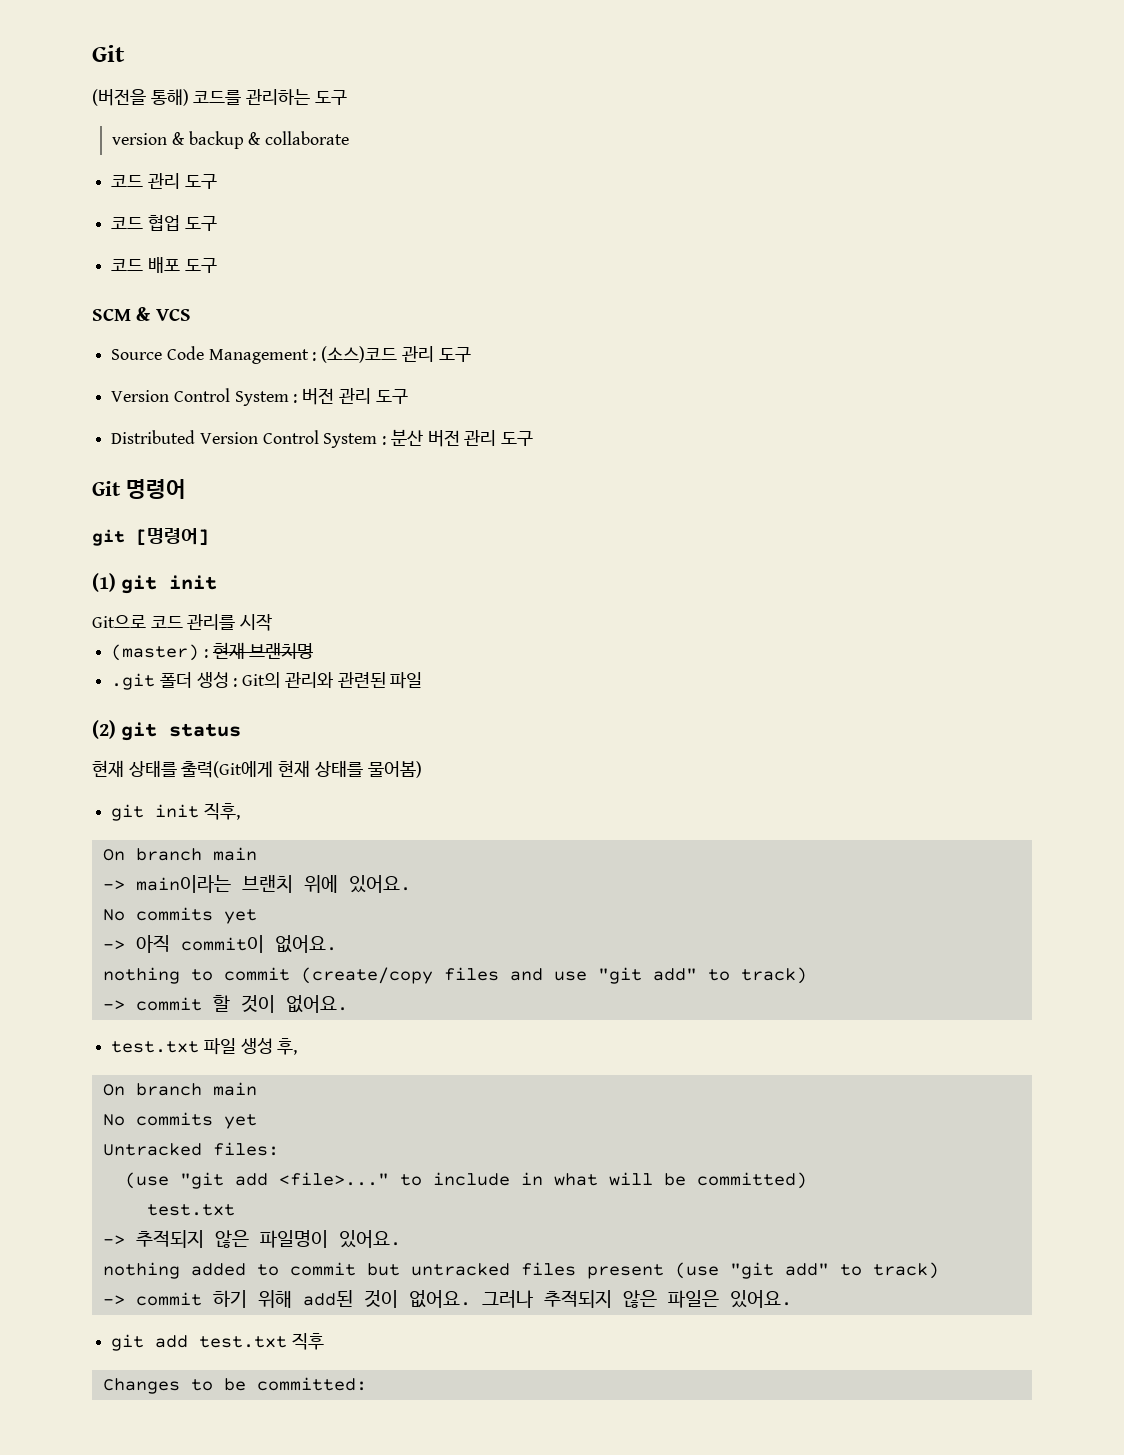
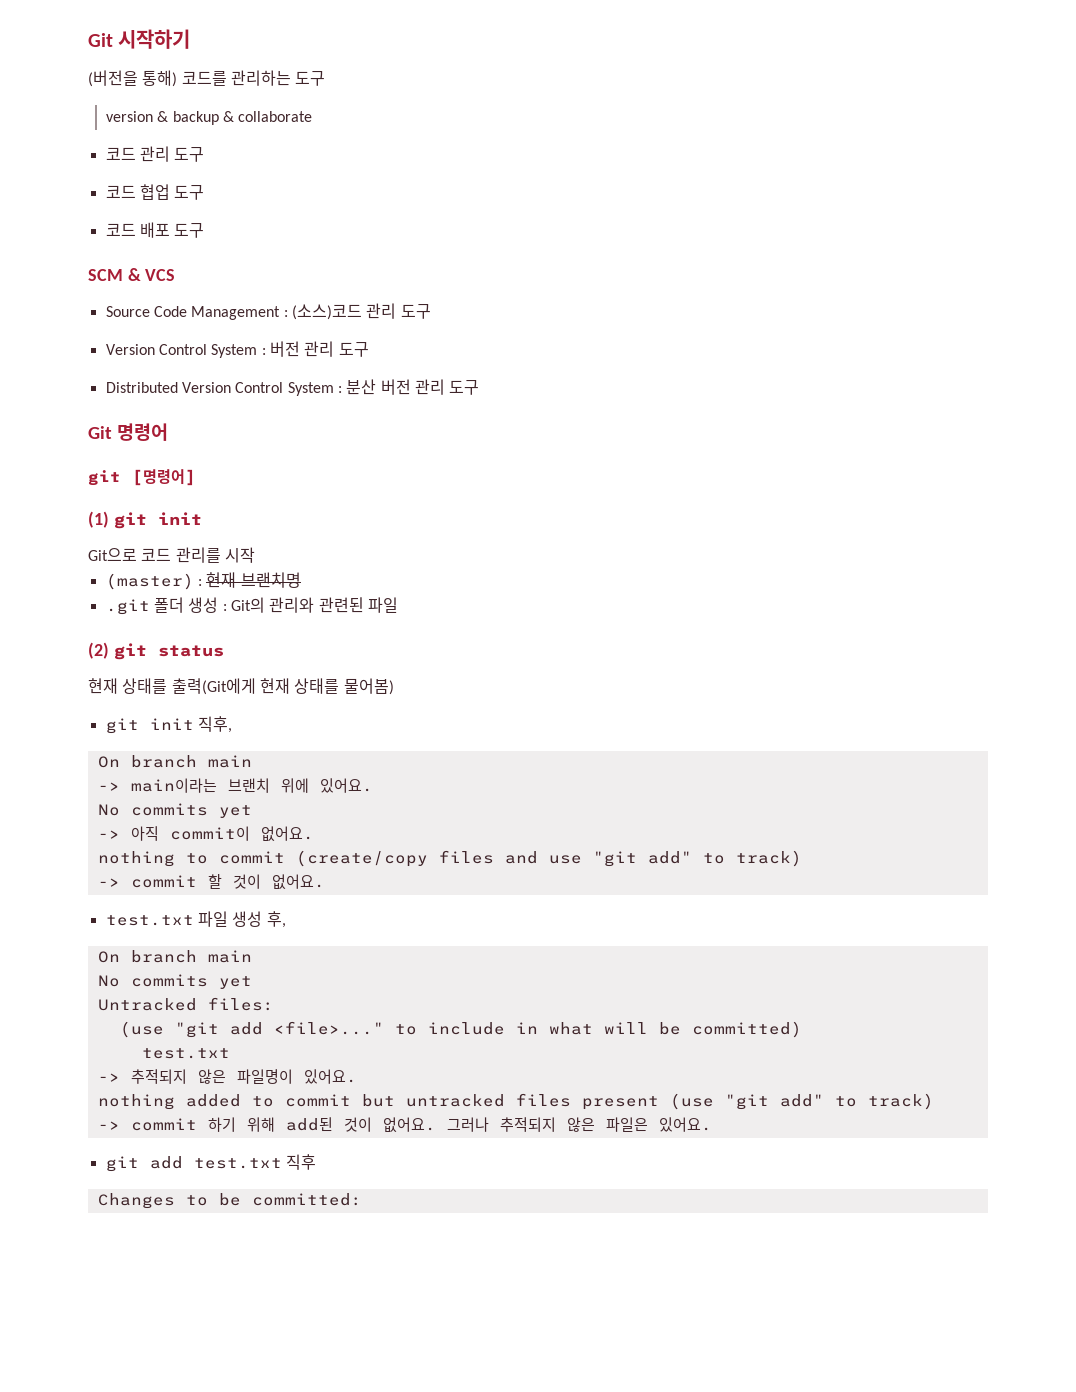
[92,45,125,62] Git -> [88,29,191,49] Git 시작하기

